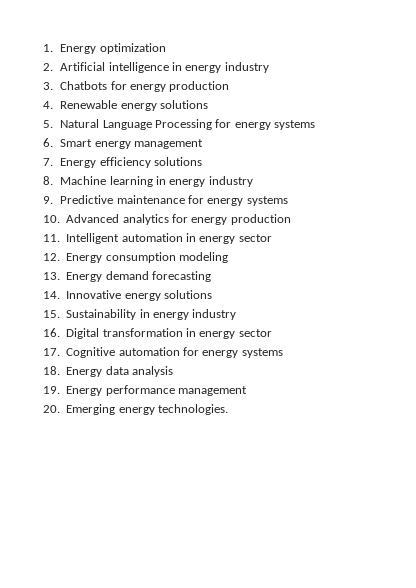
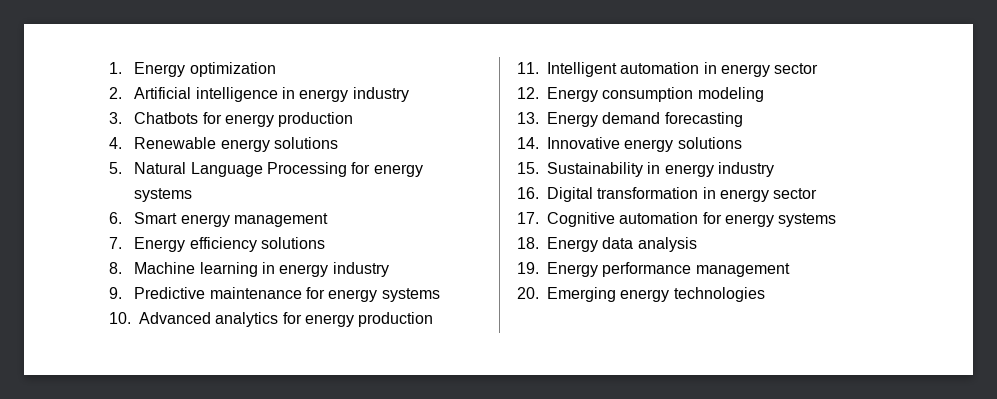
[158,404,228,415] technologies. -> [673,287,765,302] technologies

